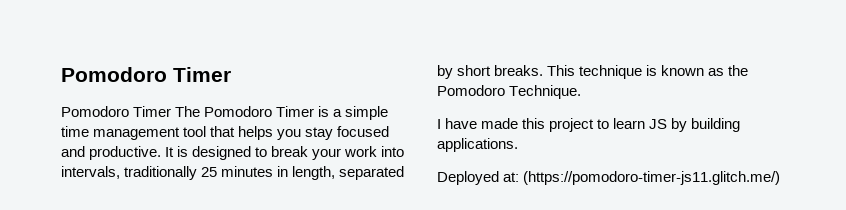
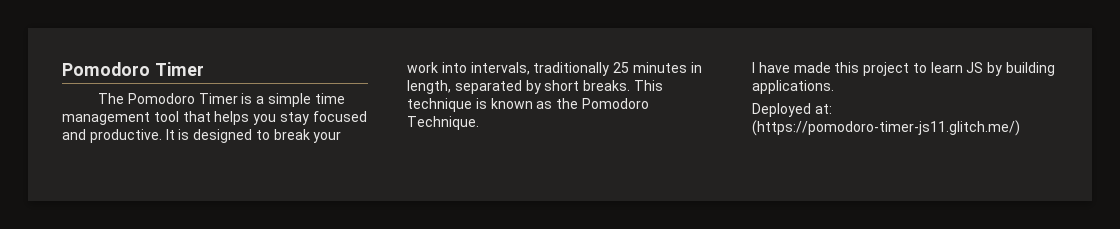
[61,106,172,117] Pomodoro Timer -> (204, 69) none

